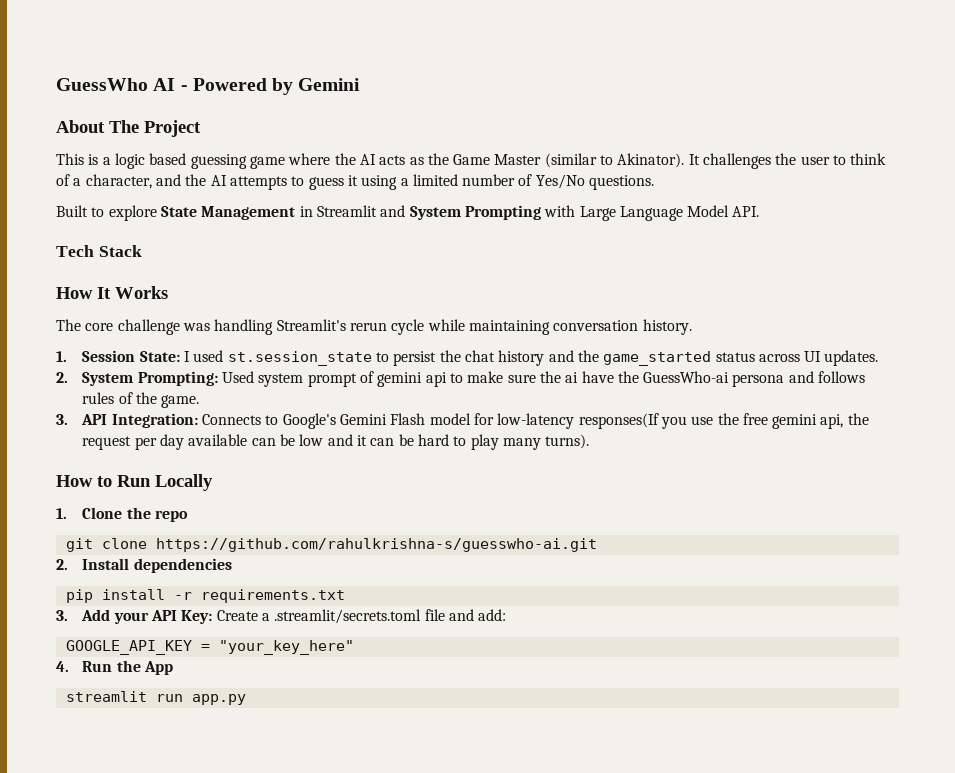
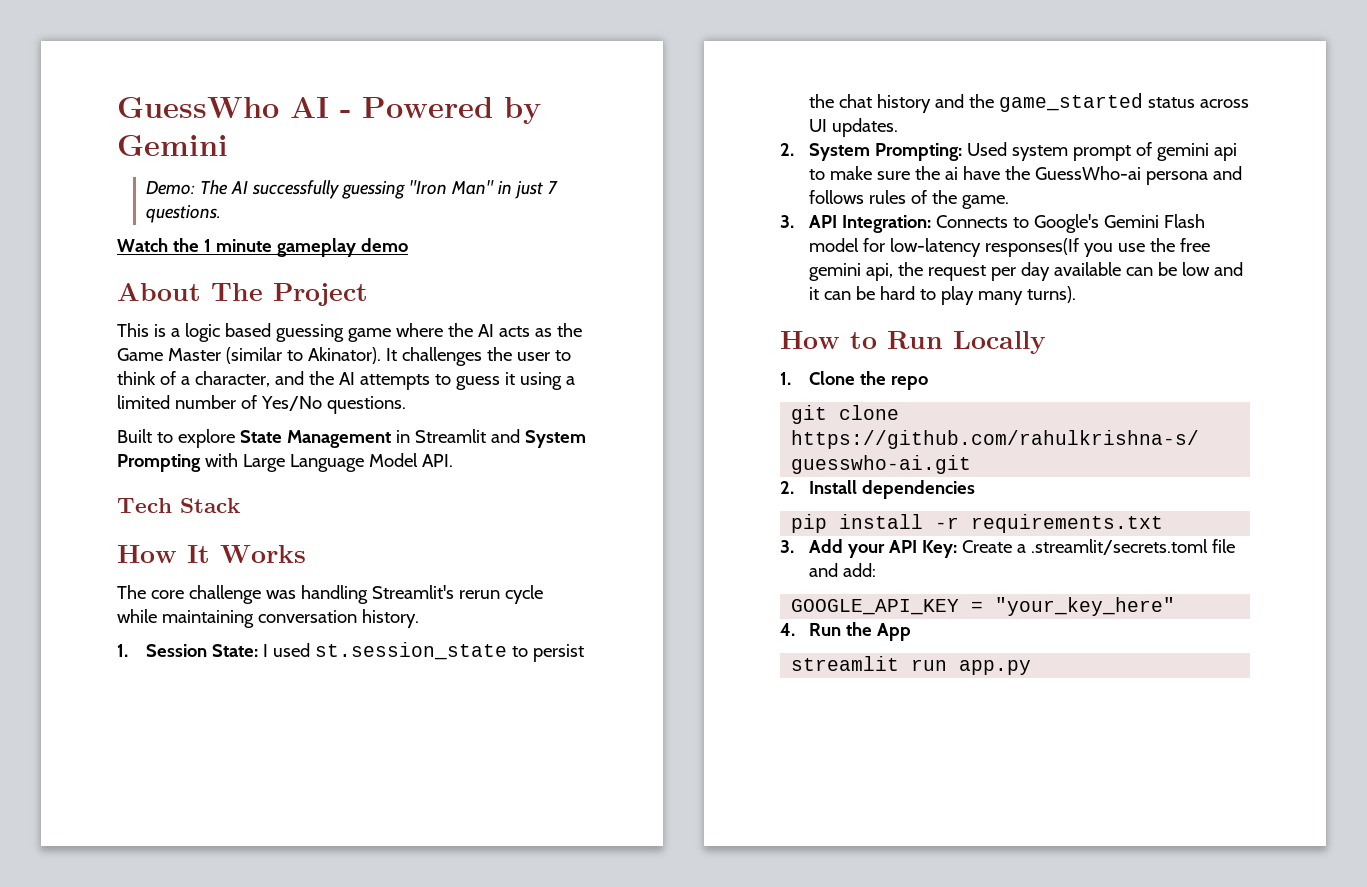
(361, 84) none -> [146,180,559,199] [146,205,222,223] [117,238,408,257] // Demo: The AI successfully guessing "Iron Man" in just 7 questions. // Watch the 1 minute gameplay demo

